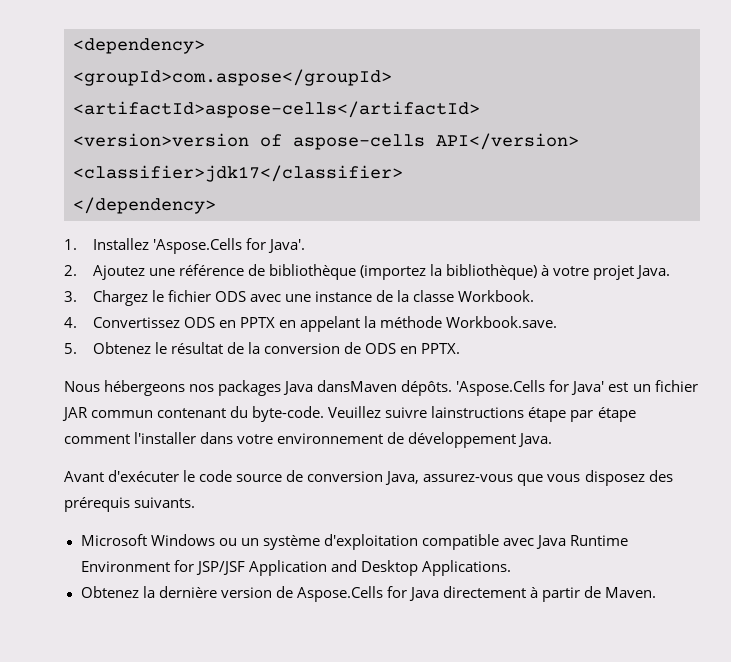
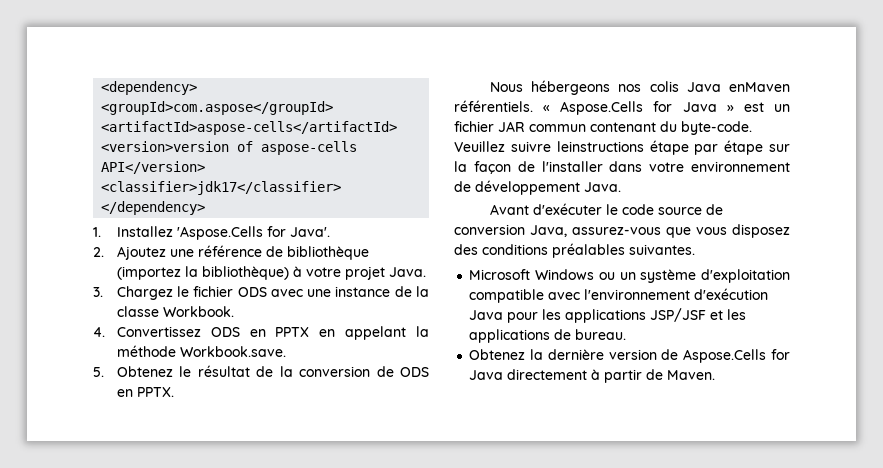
[218,380,605,396] packages Java dansMaven dépôts. 'Aspose.Cells for Java' -> [649,81,790,92] [454,100,734,115] colis Java enMaven référentiels. « Aspose.Cells for Java »
[431,406,525,418] lainstructions -> [556,141,644,152] leinstructions
[64,434,130,444] comment -> [769,144,790,152] [454,161,535,174] sur la façon de
[64,497,196,512] prérequis suivants. -> [482,243,695,258] conditions préalables suivantes.
[535,535,628,549] [80,560,511,576] Java Runtime Environment for JSP/JSF Application and Desktop Applications. -> [584,288,769,300] [469,308,747,323] [469,329,627,343] l'environnement d'exécution Java pour les applications JSP/JSF et les applications de bureau.

